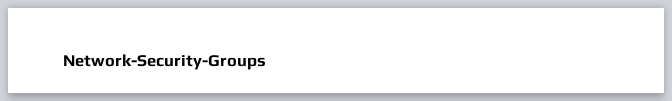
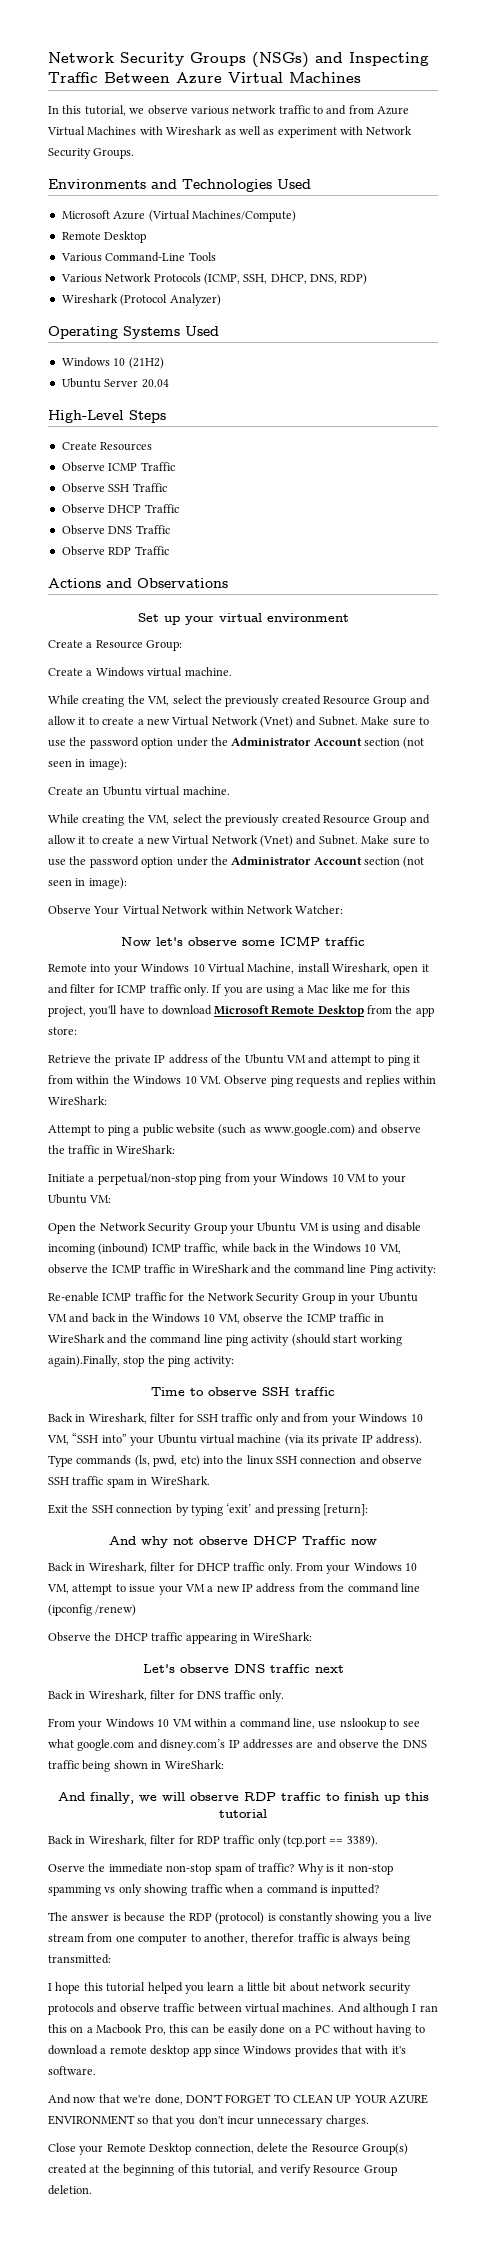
[63,54,266,70] Network-Security-Groups -> [48,52,429,68] [48,72,361,84] [48,105,410,116] [47,126,413,138] [48,148,135,159] [48,179,311,192] [61,210,296,222] [61,231,147,243] [60,252,216,262] [60,273,368,285] [61,294,221,306] [48,326,219,339] [61,357,164,369] [61,378,169,388] [48,410,166,423] [61,442,153,451] [61,462,175,472] [61,483,167,493] [61,504,179,514] [61,525,170,535] [61,546,169,556] [48,578,228,588] [137,613,349,625] [48,640,183,651] [48,667,232,677] [48,695,430,707] [48,716,429,728] [48,737,425,749] [48,758,127,770] [48,786,230,796] [48,814,430,826] [48,835,429,847] [48,856,425,868] [48,877,127,889] [48,905,344,915] [121,936,365,946] [48,963,429,975] [48,984,410,996] [48,1005,434,1017] [48,1027,77,1035] [48,1054,420,1066] [48,1075,437,1087] [48,1096,107,1105] [48,1124,421,1136] [48,1145,176,1154] [48,1173,406,1185] [48,1194,112,1204] [48,1222,422,1234] [48,1243,401,1255] [48,1264,437,1276] [48,1292,418,1304] [47,1313,384,1324] [48,1334,403,1346] [48,1355,234,1367] [151,1387,335,1396] [48,1413,423,1425] [47,1433,423,1446] [48,1455,423,1467] [48,1476,210,1488] [48,1503,369,1516] [109,1536,377,1548] [48,1562,418,1574] [47,1583,420,1595] [48,1604,137,1616] [48,1632,313,1644] [142,1664,344,1673] [48,1690,284,1702] [48,1718,420,1730] [48,1739,427,1751] [48,1760,224,1772] [57,1792,429,1804] [219,1809,267,1818] [48,1835,378,1847] [48,1863,393,1875] [48,1884,380,1896] [48,1912,432,1924] [48,1933,410,1945] [48,1954,111,1964] [48,1982,411,1994] [48,2003,438,2015] [48,2024,425,2036] [48,2045,406,2057] [48,2066,96,2075] [48,2094,429,2105] [48,2115,369,2127] [48,2143,408,2155] [48,2164,397,2176] [48,2185,92,2195] Network Security Groups (NSGs) and Inspecting Traffic Between Azure Virtual Machines // In this tutorial, we observe various network traffic to and from Azure Virtual Machines with Wireshark as well as experiment with Network Security Groups. // Environments and Technologies Used // Microsoft Azure (Virtual Machines/Compute) // Remote Desktop // Various Command-Line Tools // Various Network Protocols (ICMP, SSH, DHCP, DNS, RDP) // Wireshark (Protocol Analyzer) // Operating Systems Used // Windows 10 (21H2) // Ubuntu Server 20.04 // High-Level Steps // Create Resources // Observe ICMP Traffic // Observe SSH Traffic // Observe DHCP Traffic // Observe DNS Traffic // Observe RDP Traffic // Actions and Observations // Set up your virtual environment // Create a Resource Group: // Create a Windows virtual machine. // While creating the VM, select the previously created Resource Group and allow it to create a new Virtual Network (Vnet) and Subnet. Make sure to use the password option under the Administrator Account section (not seen in image): // Create an Ubuntu virtual machine. // While creating the VM, select the previously created Resource Group and allow it to create a new Virtual Network (Vnet) and Subnet. Make sure to use the password option under the Administrator Account section (not seen in image): // Observe Your Virtual Network within Network Watcher: // Now let's observe some ICMP traffic // Remote into your Windows 10 Virtual Machine, install Wireshark, open it and filter for ICMP traffic only. If you are using a Mac like me for this project, you'll have to download Microsoft Remote Desktop from the app store: // Retrieve the private IP address of the Ubuntu VM and attempt to ping it from within the Windows 10 VM. Observe ping requests and replies within WireShark: // Attempt to ping a public website (such as www.google.com) and observe the traffic in WireShark: // Initiate a perpetual/non-stop ping from your Windows 10 VM to your Ubuntu VM: // Open the Network Security Group your Ubuntu VM is using and disable incoming (inbound) ICMP traffic, while back in the Windows 10 VM, observe the ICMP traffic in WireShark and the command line Ping activity: // Re-enable ICMP traffic for the Network Security Group in your Ubuntu VM and back in the Windows 10 VM, observe the ICMP traffic in WireShark and the command line ping activity (should start working again).Finally, stop the ping activity: // Time to observe SSH traffic // Back in Wireshark, filter for SSH traffic only and from your Windows 10 VM, “SSH into” your Ubuntu virtual machine (via its private IP address). Type commands (ls, pwd, etc) into the linux SSH connection and observe SSH traffic spam in WireShark. // Exit the SSH connection by typing ‘exit’ and pressing [return]: // And why not observe DHCP Traffic now // Back in Wireshark, filter for DHCP traffic only. From your Windows 10 VM, attempt to issue your VM a new IP address from the command line (ipconfig /renew) // Observe the DHCP traffic appearing in WireShark: // Let's observe DNS traffic next // Back in Wireshark, filter for DNS traffic only. // From your Windows 10 VM within a command line, use nslookup to see what google.com and disney.com’s IP addresses are and observe the DNS traffic being shown in WireShark: // And finally, we will observe RDP traffic to finish up this tutorial // Back in Wireshark, filter for RDP traffic only (tcp.port == 3389). // Oserve the immediate non-stop spam of traffic? Why is it non-stop spamming vs only showing traffic when a command is inputted? // The answer is because the RDP (protocol) is constantly showing you a live stream from one computer to another, therefor traffic is always being transmitted: // I hope this tutorial helped you learn a little bit about network security protocols and observe traffic between virtual machines. And although I ran this on a Macbook Pro, this can be easily done on a PC without having to download a remote desktop app since Windows provides that with it's software. // And now that we're done, DON'T FORGET TO CLEAN UP YOUR AZURE ENVIRONMENT so that you don't incur unnecessary charges. // Close your Remote Desktop connection, delete the Resource Group(s) created at the beginning of this tutorial, and verify Resource Group deletion.

